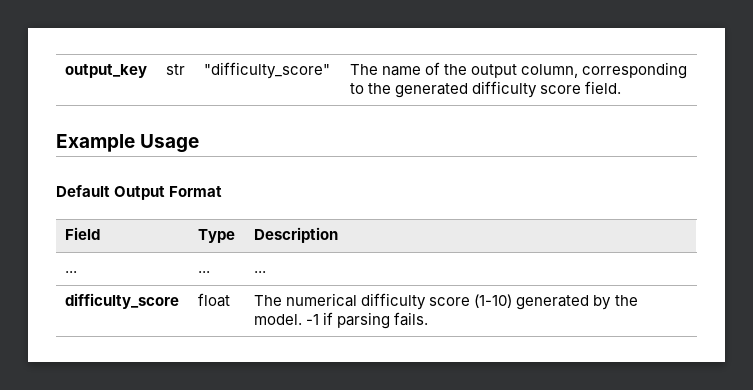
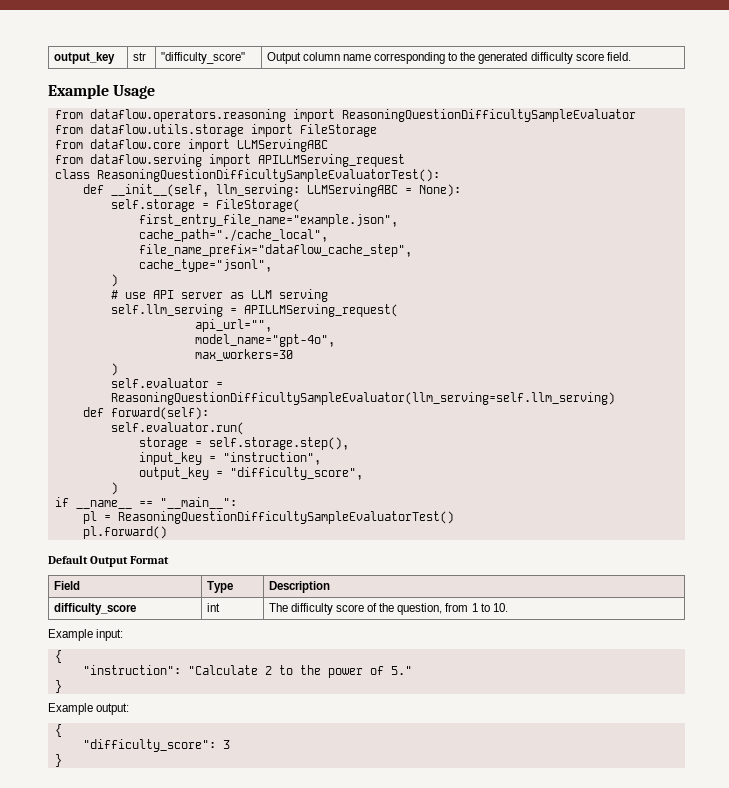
[350,62,579,78] The name of the output column, -> [266,52,371,64] Output column name
(200, 143) none -> [54,109,636,122] [54,124,377,137] [54,139,328,152] [54,154,405,167] [54,169,440,182] [82,184,461,197] [110,199,300,212] [138,214,398,227] [138,229,328,242] [138,244,412,257] [138,259,272,272] [110,274,118,287] [110,289,328,302] [110,304,398,317] [194,319,272,332] [194,334,335,347] [194,349,293,361] [110,363,118,376] [110,378,223,388] [110,392,615,405] [82,407,209,420] [110,422,244,435] [138,437,349,450] [138,452,321,465] [138,467,363,480] [110,482,118,495] [54,497,237,509] [82,511,454,524] [82,526,167,539] // from dataflow.operators.reasoning import ReasoningQuestionDifficultySampleEvaluator // from dataflow.utils.storage import FileStorage // from dataflow.core import LLMServingABC // from dataflow.serving import APILLMServing_request // class ReasoningQuestionDifficultySampleEvaluatorTest(): // def __init__(self, llm_serving: LLMServingABC = None): // self.storage = FileStorage( // first_entry_file_name="example.json", // cache_path="./cache_local", // file_name_prefix="dataflow_cache_step", // cache_type="jsonl", // ) // # use API server as LLM serving // self.llm_serving = APILLMServing_request( // api_url="", // model_name="gpt-4o", // max_workers=30 // ) // self.evaluator = ReasoningQuestionDifficultySampleEvaluator(llm_serving=self.llm_serving) // def forward(self): // self.evaluator.run( // storage = self.storage.step(), // input_key = "instruction", // output_key = "difficulty_score", // ) // if __name__ == "__main__": // pl = ReasoningQuestionDifficultySampleEvaluatorTest() // pl.forward()
[65,271,78,273] [198,271,211,273] [254,271,267,273] // ... | ... | ... -> (330, 587) none
[198,293,231,307] [254,293,638,310] [254,312,429,329] float | The numerical difficulty score (1-10) generated by the model. -1 if parsing fails. -> [206,603,220,612] [268,603,508,615] [48,629,124,641] [54,650,62,663] [82,665,412,678] [54,680,62,693] [48,703,130,715] [54,724,62,737] [82,739,230,752] [54,754,62,767] int | The difficulty score of the question, from 1 to 10. // Example input: // { // "instruction": "Calculate 2 to the power of 5." // } // Example output: // { // "difficulty_score": 3 // }

